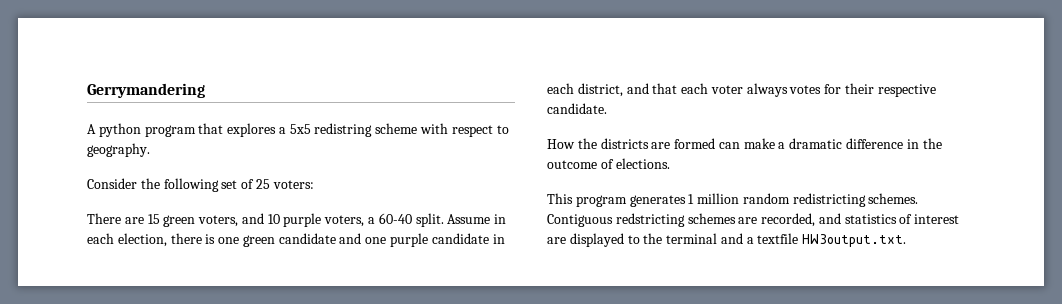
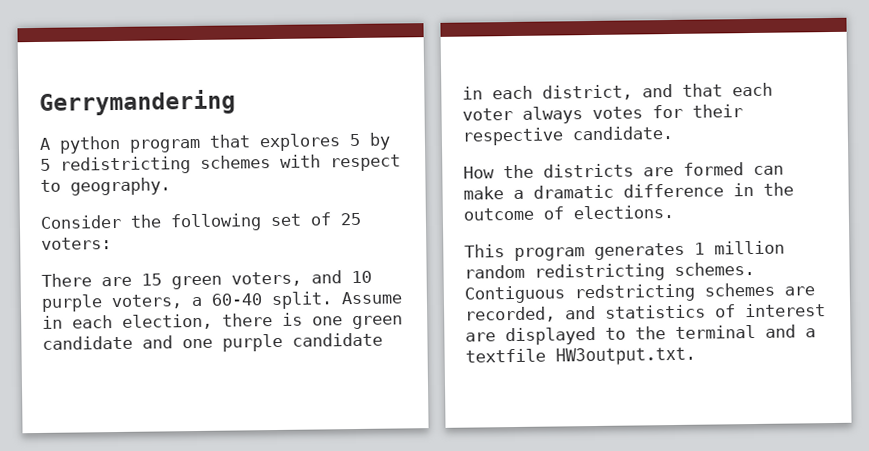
[278,123,418,137] a 5x5 redistring scheme -> [349,132,391,150] [40,155,271,175] 5 by 5 redistricting schemes

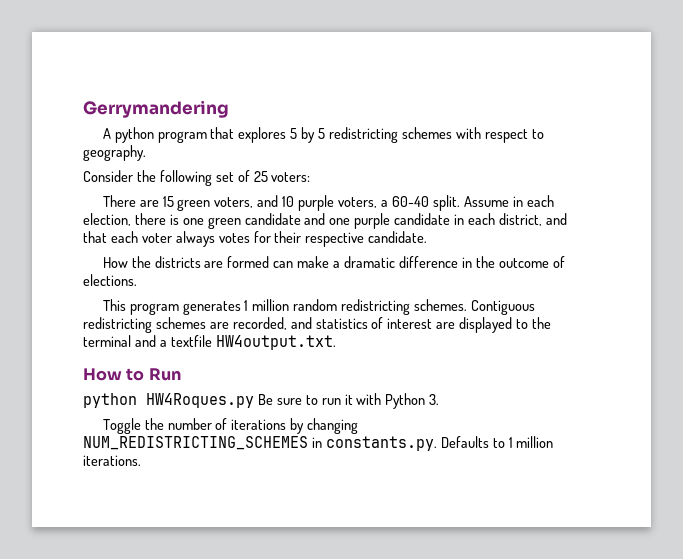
[574,283,695,303] redstricting -> [83,317,152,333] redistricting
[555,346,696,366] HW3output.txt. -> [215,335,336,350] [83,368,181,381] [83,393,440,409] [102,418,359,434] [83,436,554,451] [83,455,141,466] HW4output.txt. // How to Run // python HW4Roques.py Be sure to run it with Python 3. // Toggle the number of iterations by changing NUM_REDISTRICTING_SCHEMES in constants.py. Defaults to 1 million iterations.

